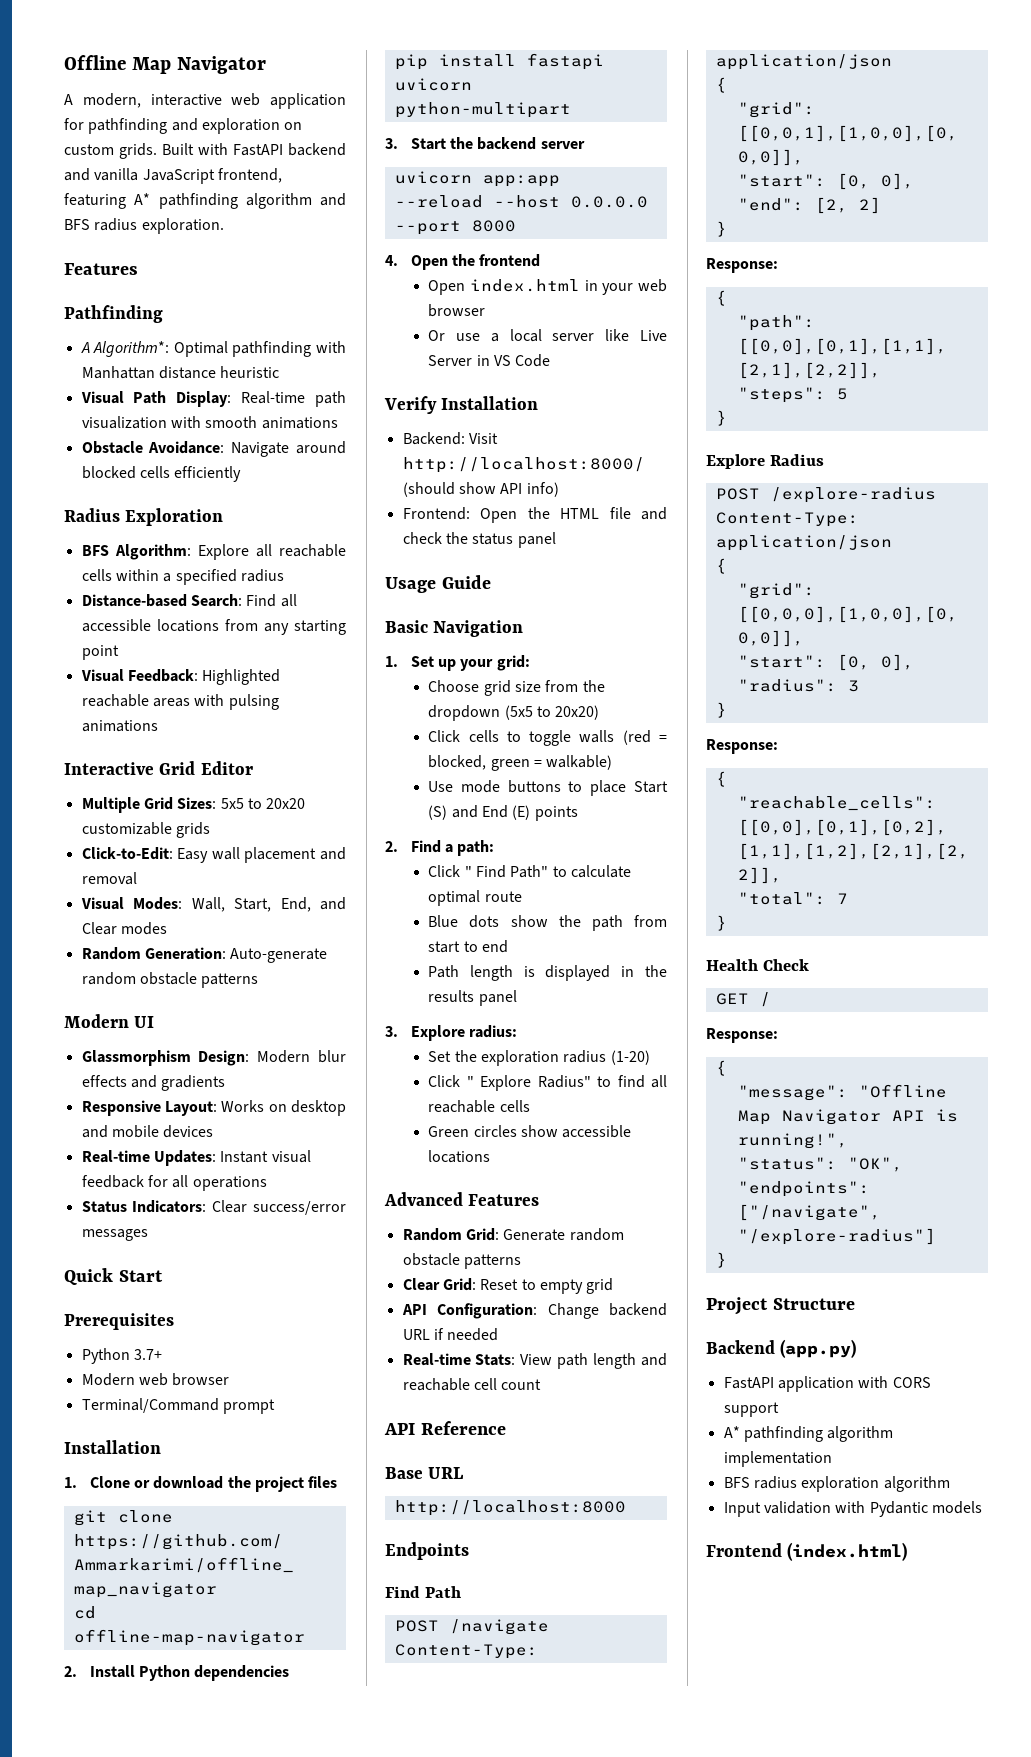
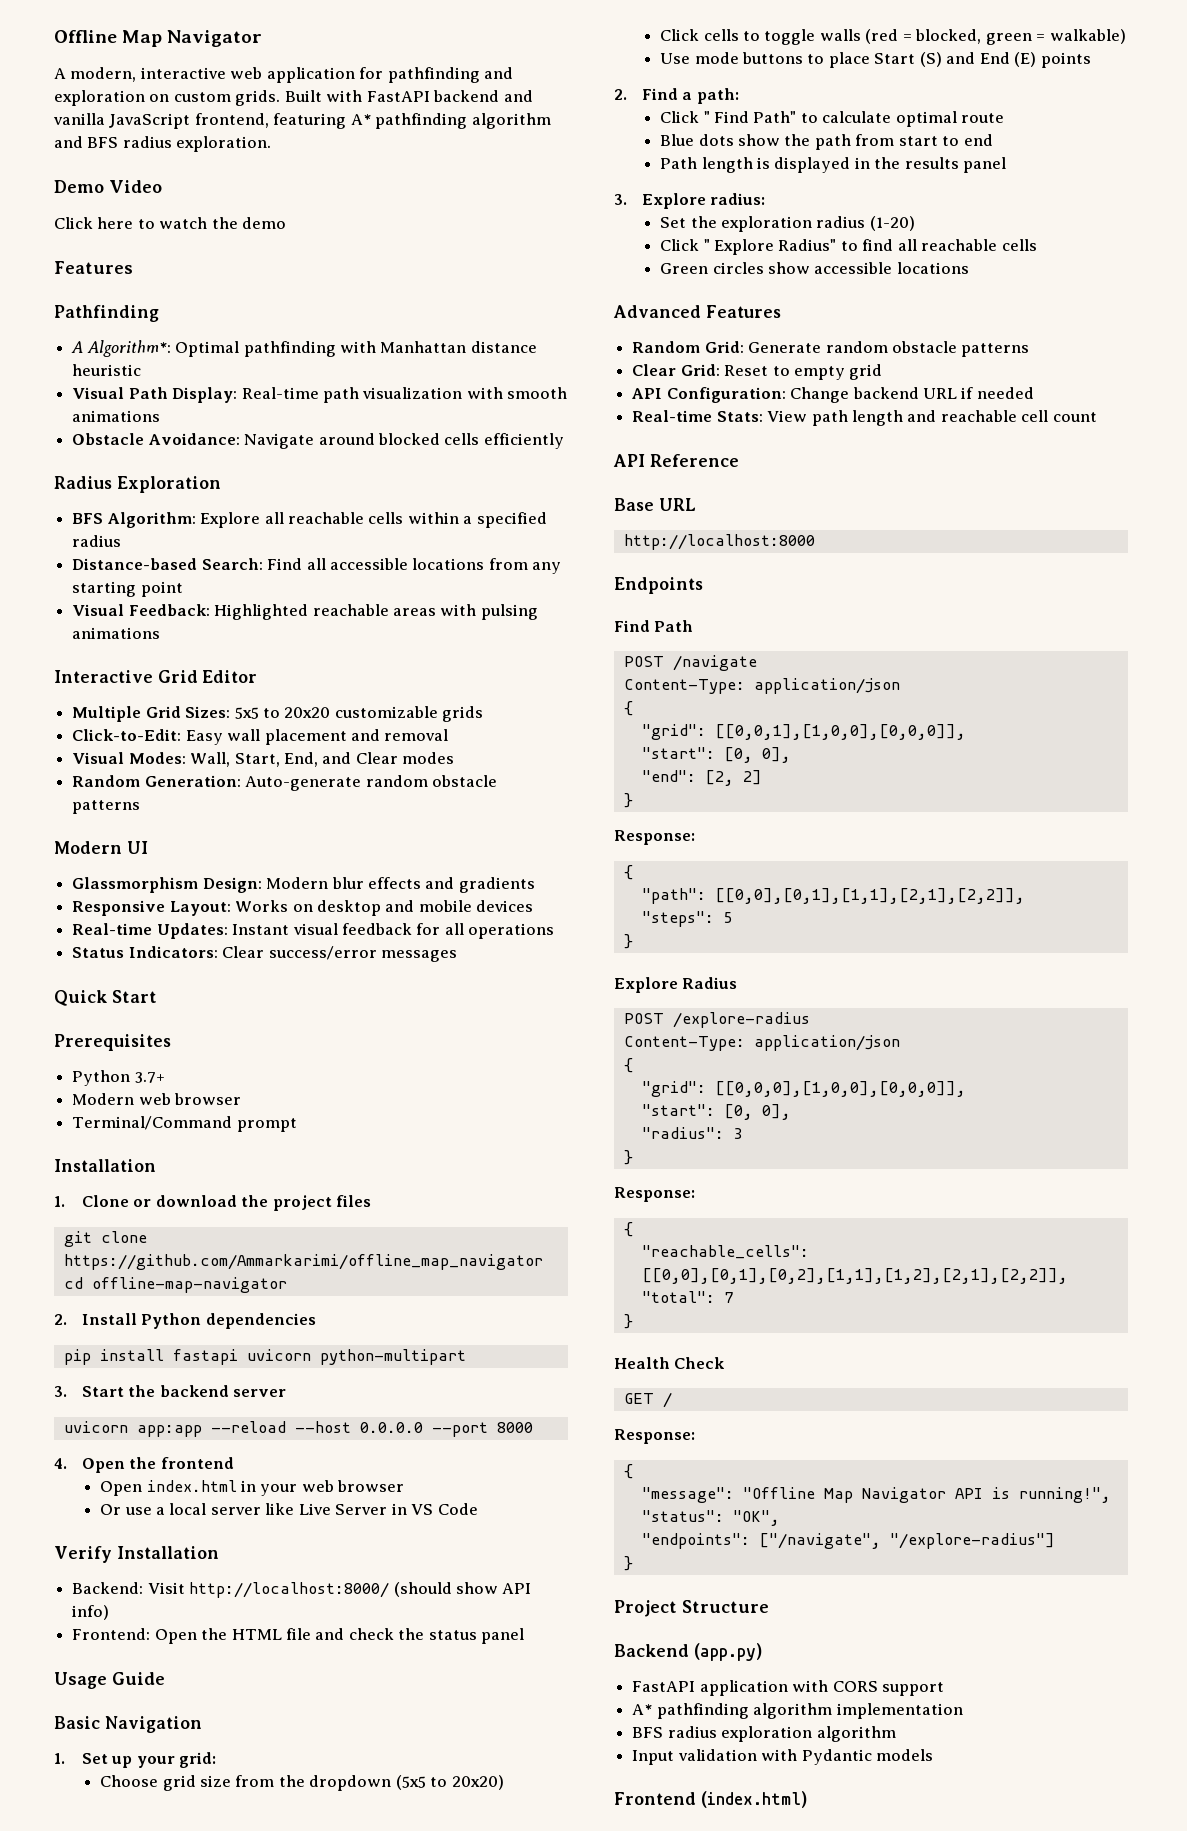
(224, 226) none -> [54,180,162,193] [54,217,287,229] // Demo Video // Click here to watch the demo

